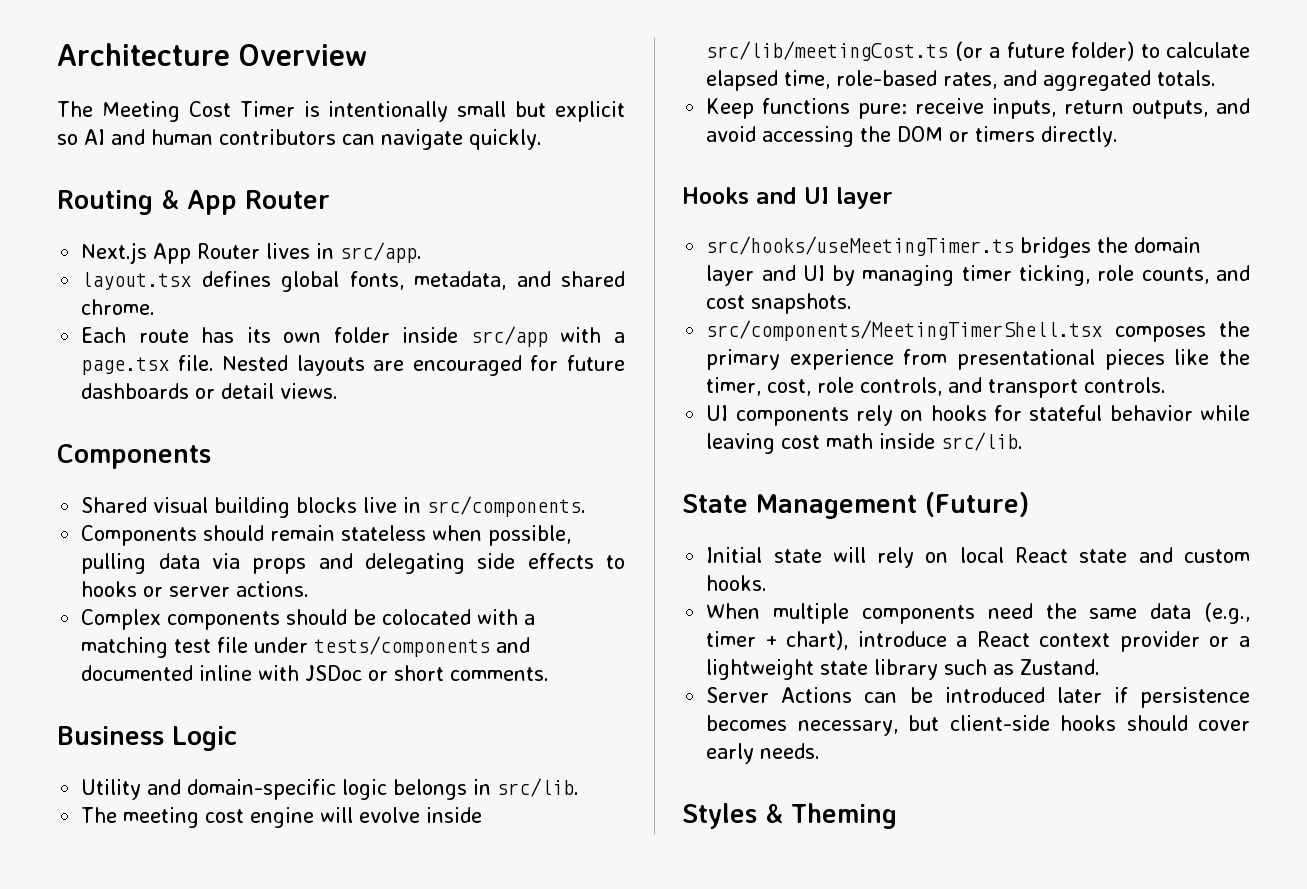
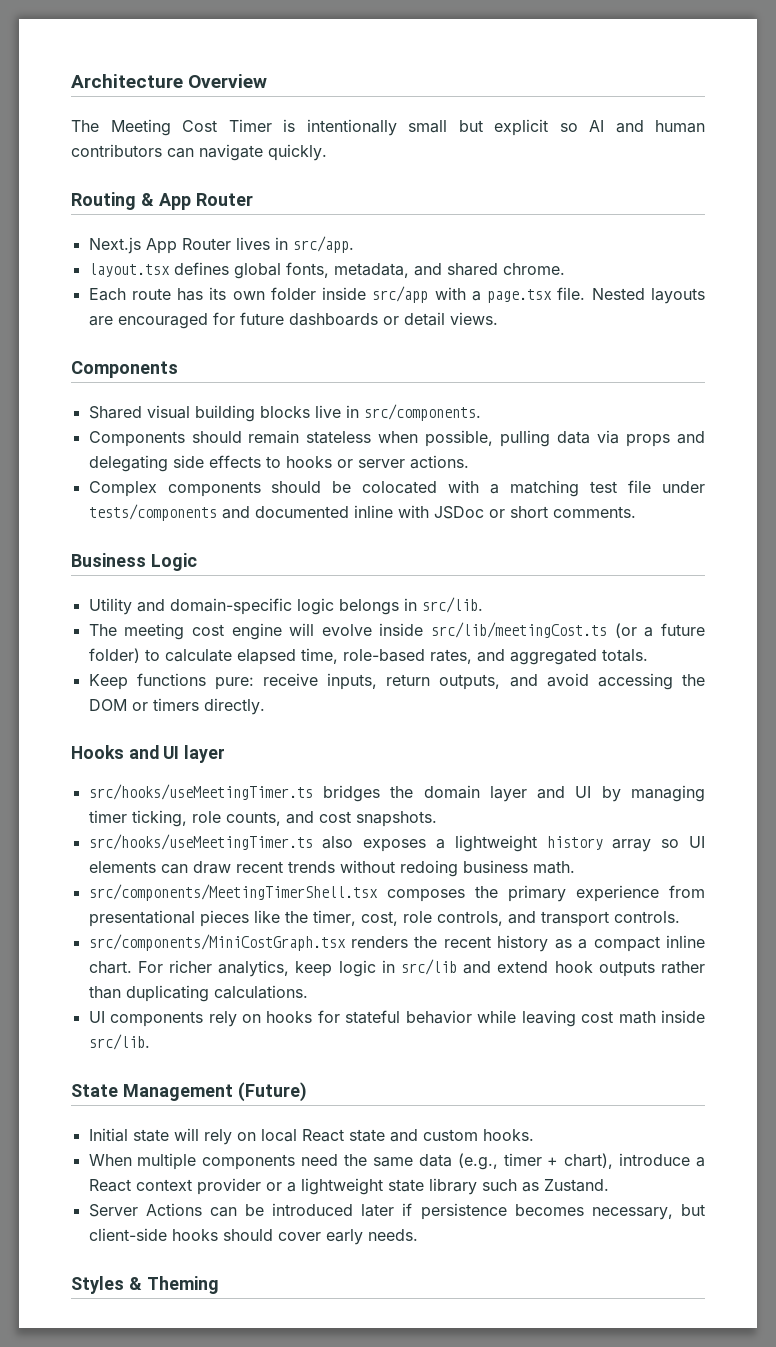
(853, 303) none -> [88,834,705,852] [88,860,575,877] // src/hooks/useMeetingTimer.ts also exposes a lightweight history array so UI elements can draw recent trends without redoing business math.
(1167, 385) none -> [88,934,705,952] [88,959,705,977] [88,985,308,1002] // src/components/MiniCostGraph.tsx renders the recent history as a compact inline chart. For richer analytics, keep logic in src/lib and extend hook outputs rather than duplicating calculations.

